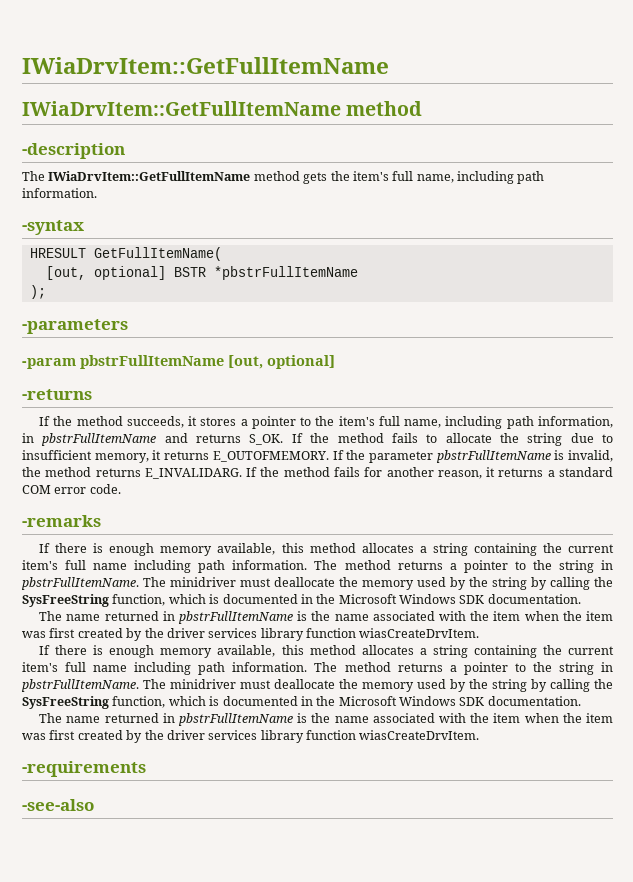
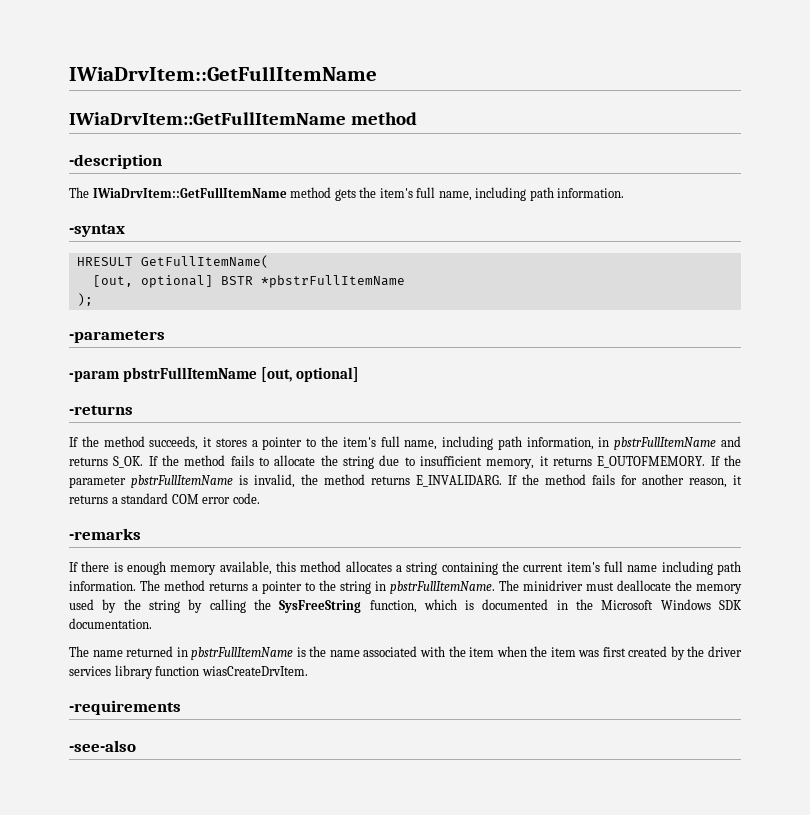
[39,645,614,658] [22,662,613,675] [21,679,613,692] [22,696,581,709] [39,713,613,726] [22,730,480,743] // If there is enough memory available, this method allocates a string containing the current item's full name including path information. The method returns a pointer to the string in pbstrFullItemName. The minidriver must deallocate the memory used by the string by calling the SysFreeString function, which is documented in the Microsoft Windows SDK documentation. // The name returned in pbstrFullItemName is the name associated with the item when the item was first created by the driver services library function wiasCreateDrvItem. -> (308, 671) none

